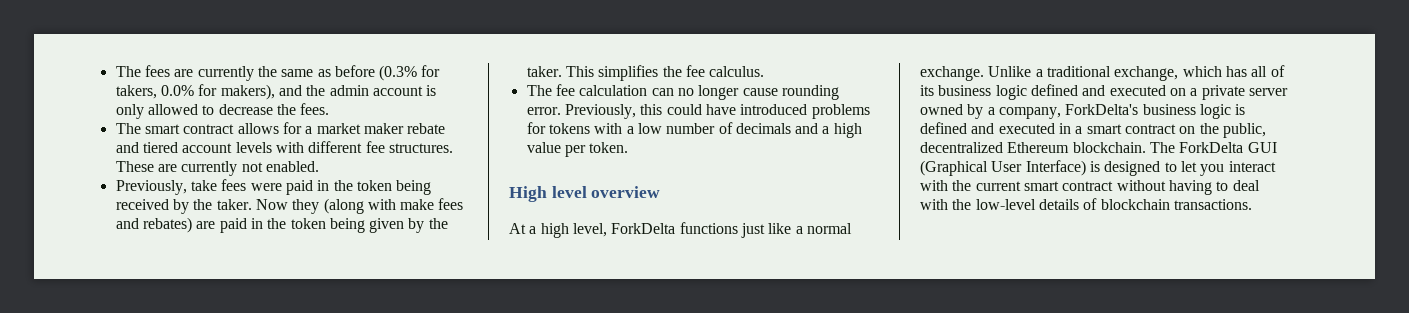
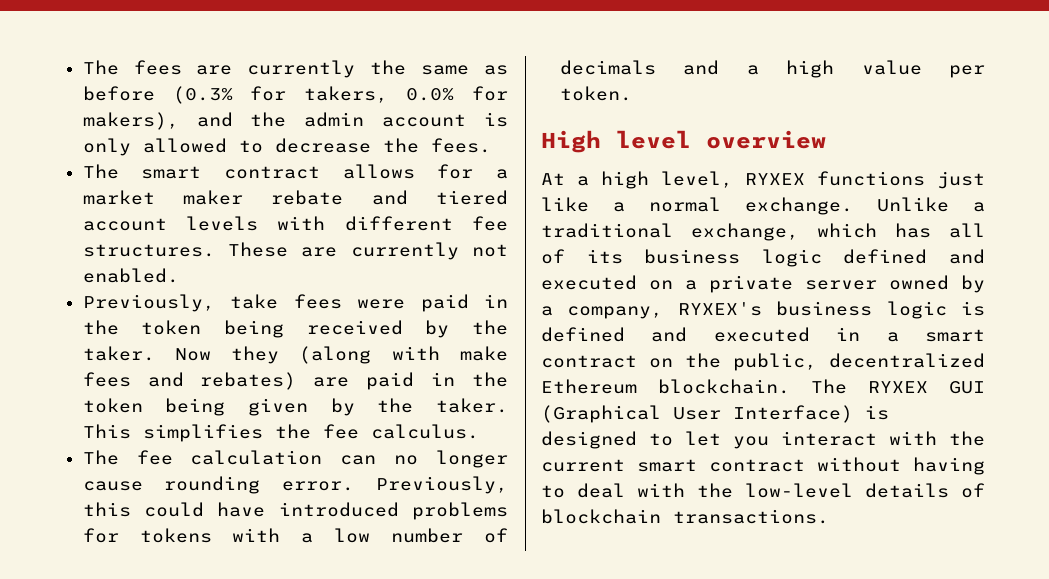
[611,223,676,234] ForkDelta -> [745,173,805,185] RYXEX
[1065,104,1139,115] ForkDelta's -> [677,302,762,316] RYXEX's
[1179,142,1244,153] ForkDelta -> [868,381,928,393] RYXEX

